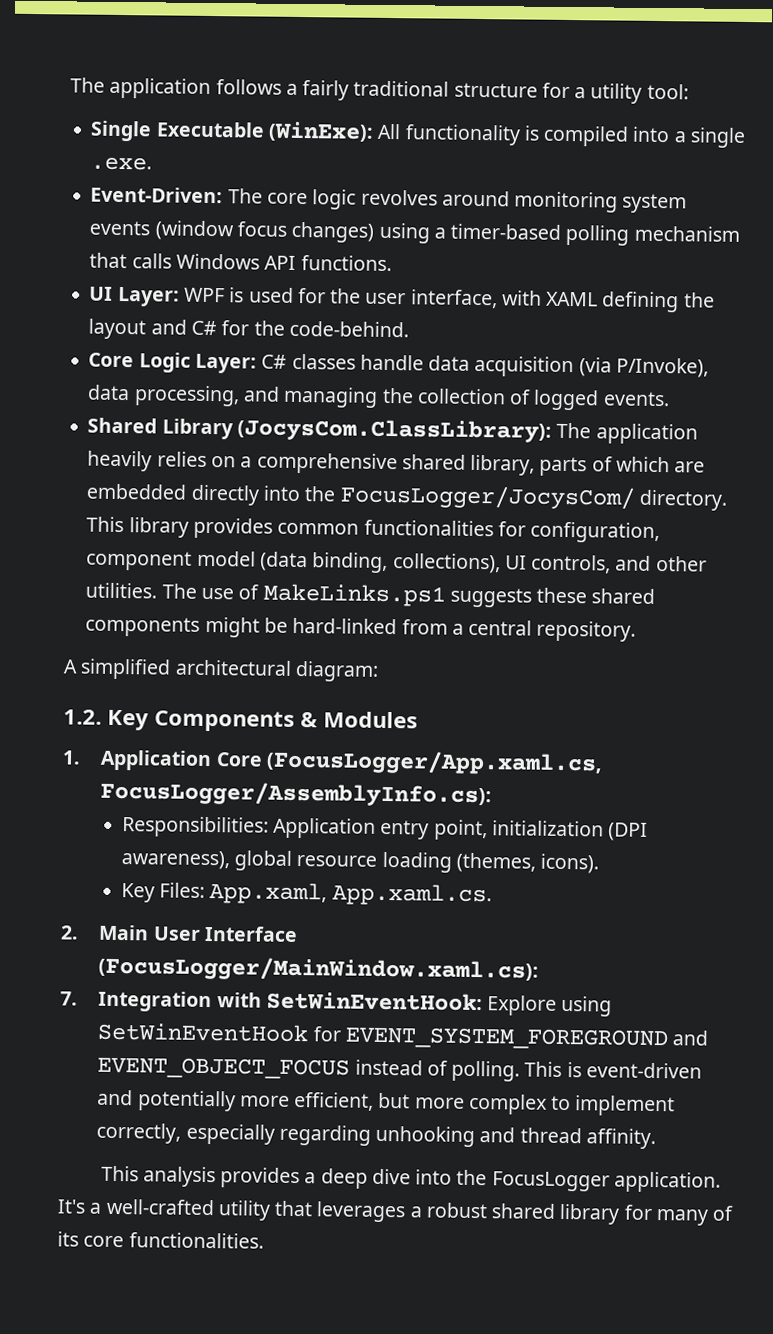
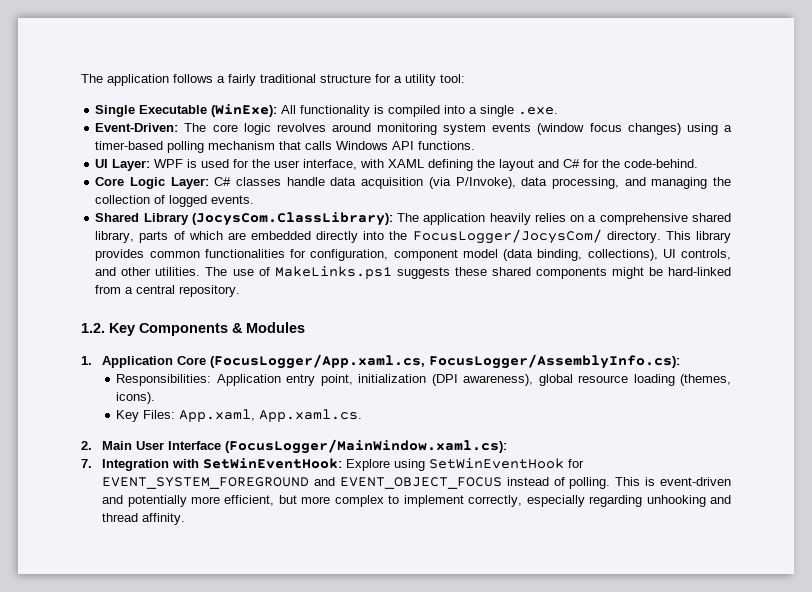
[63,658,379,682] // A simplified architectural diagram: -> (241, 291) none
[100,1165,722,1193] [57,1198,735,1226] [57,1231,264,1249] // This analysis provides a deep dive into the FocusLogger application. It's a well-crafted utility that leverages a robust shared library for many of its core functionalities. -> (186, 519) none

